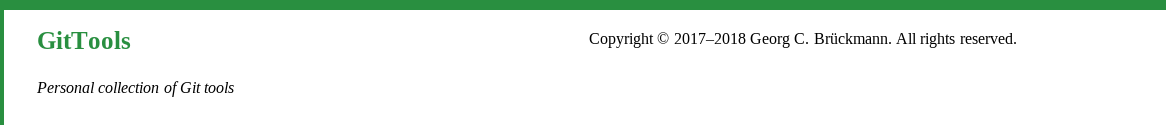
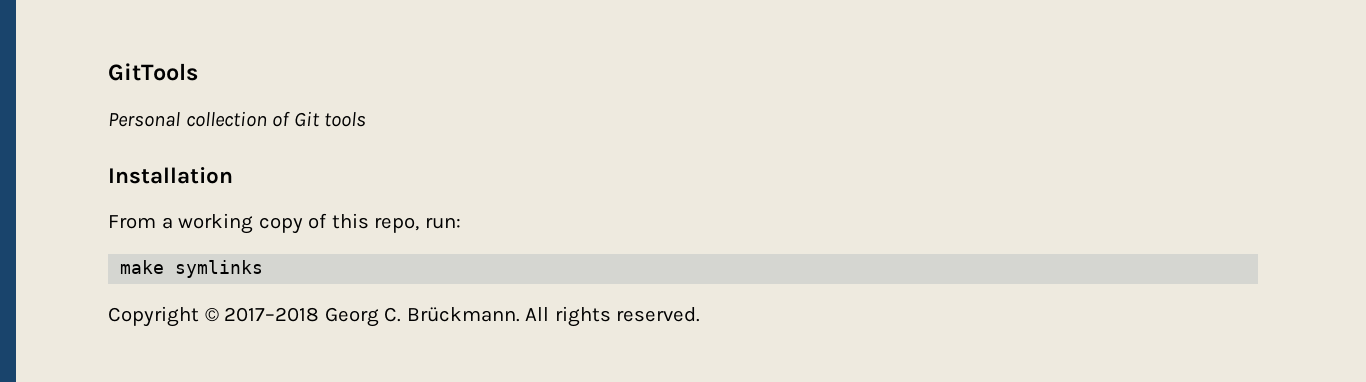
(235, 87) none -> [108,167,233,184] [108,213,461,234] [120,260,264,278] // Installation // From a working copy of this repo, run: // make symlinks

